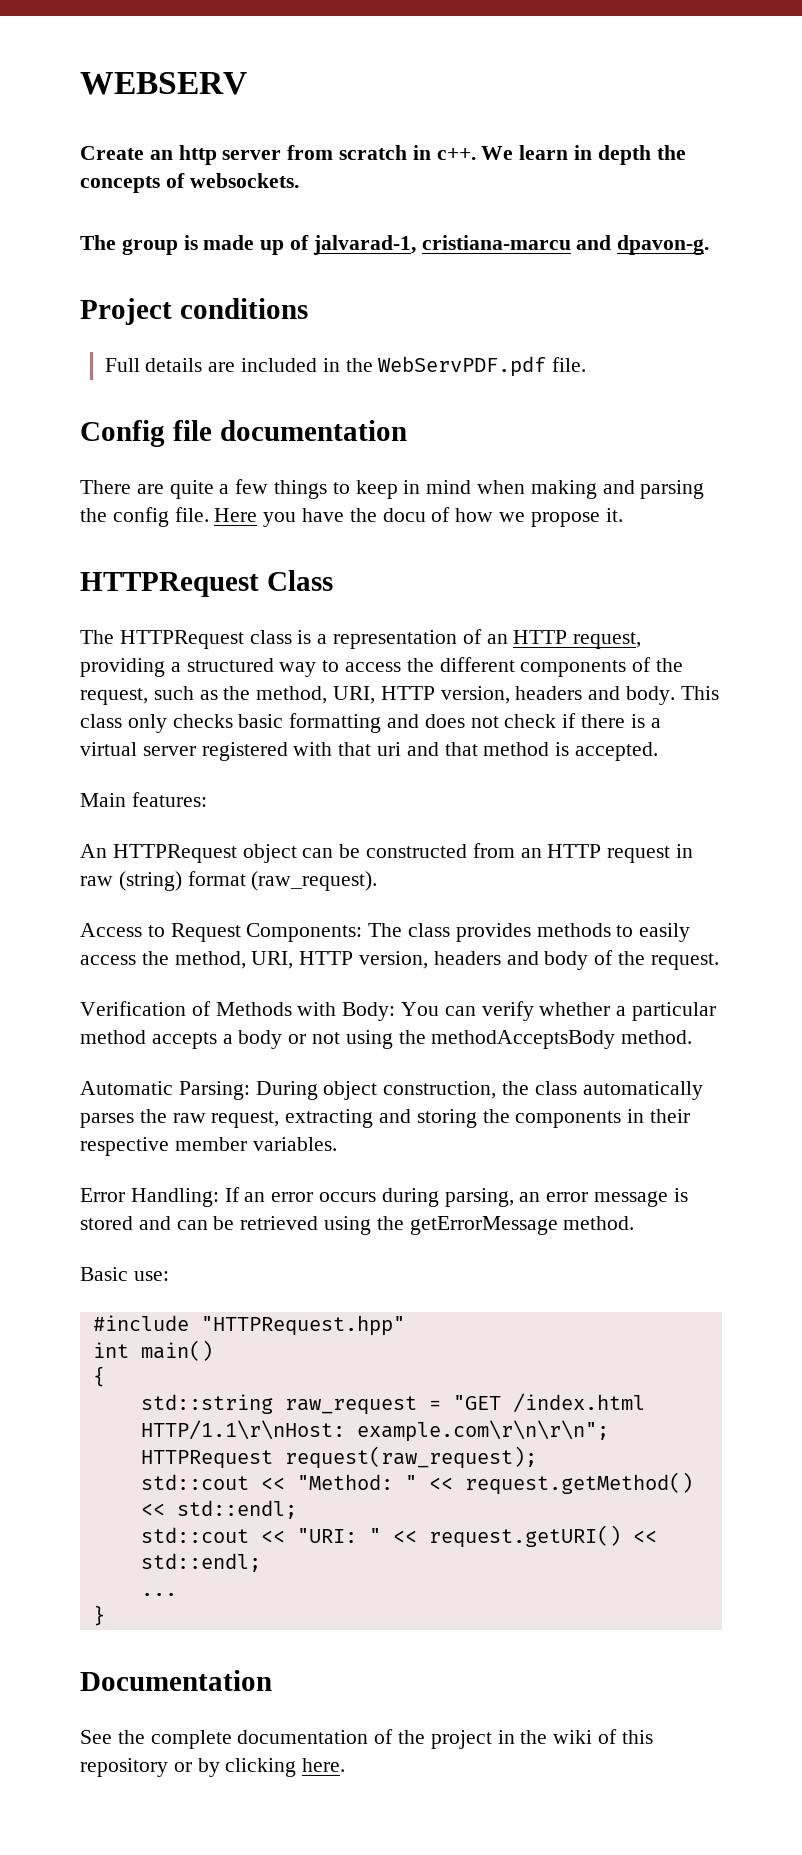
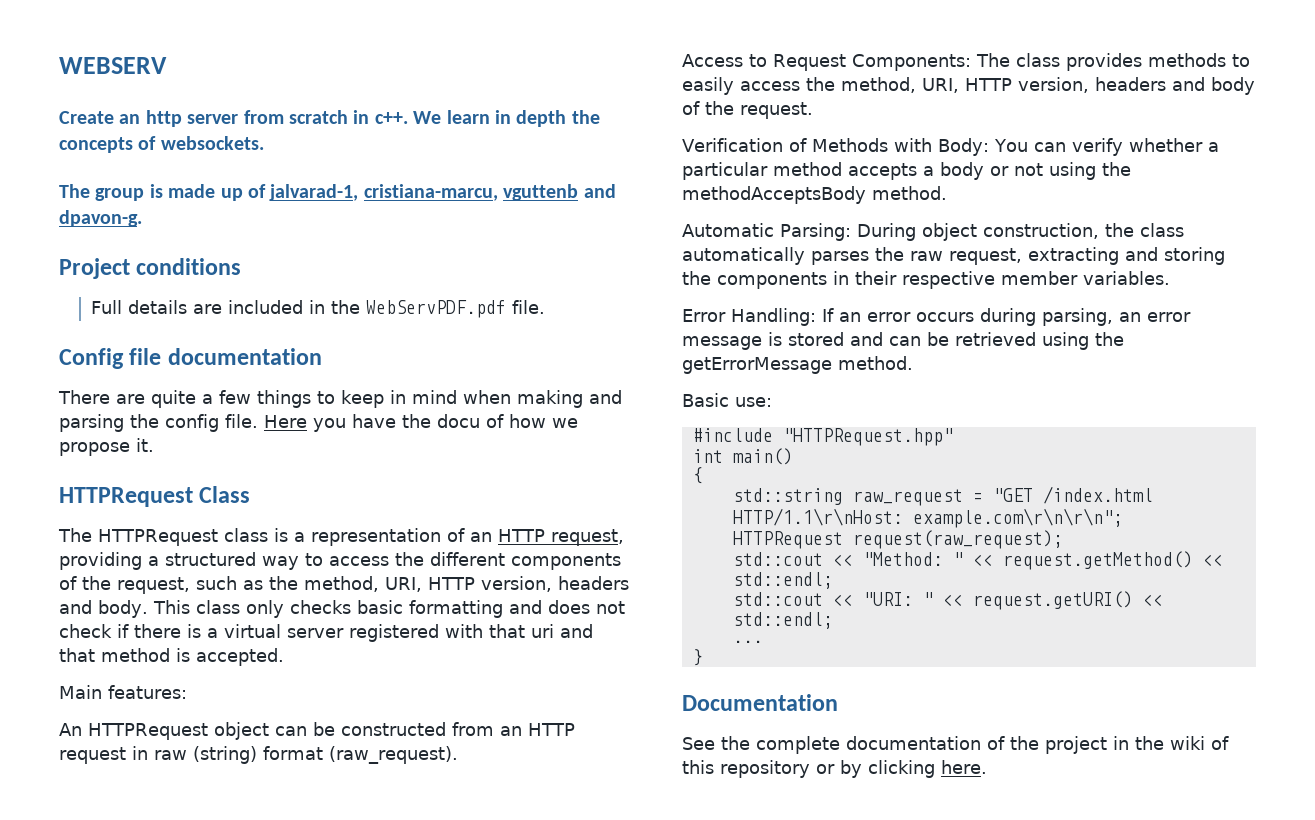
[421,235,571,250] cristiana-marcu -> [363,184,579,201] cristiana-marcu, vguttenb

